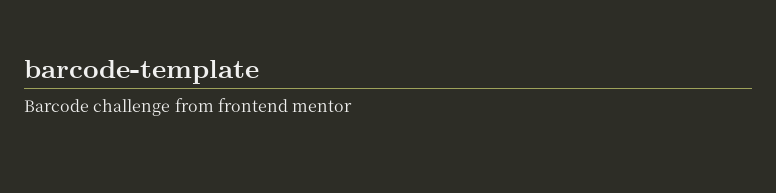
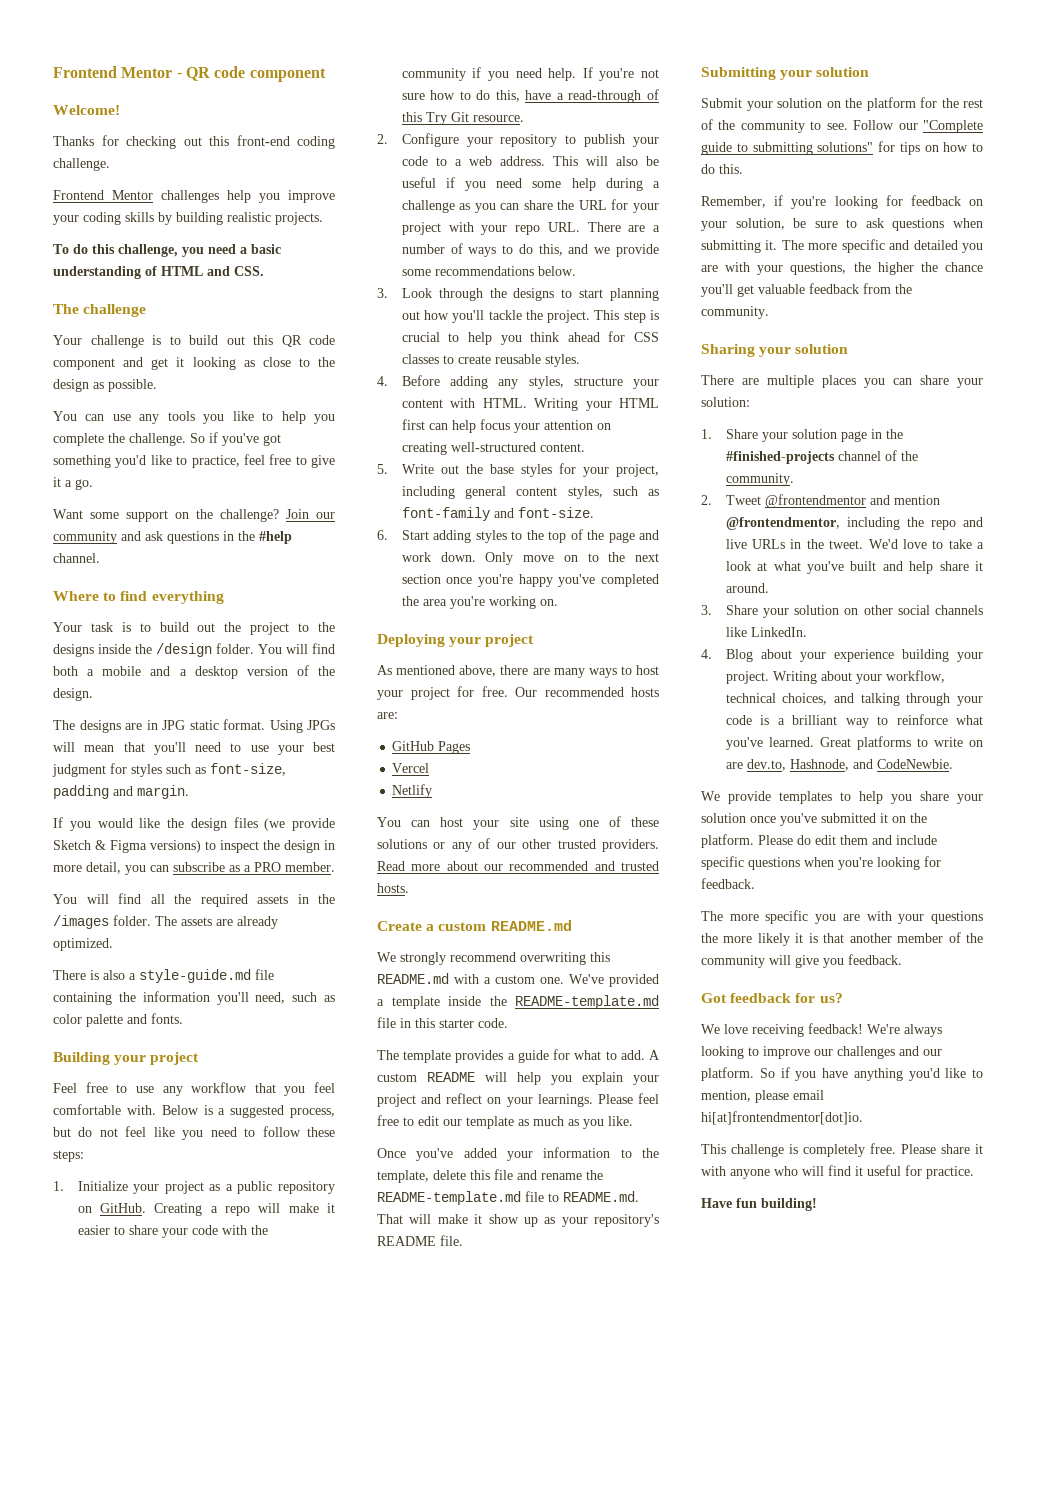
[24,60,259,84] [24,98,353,116] barcode-template // Barcode challenge from frontend mentor -> [53,66,326,82] [53,105,120,115] [53,135,335,149] [53,158,110,171] [53,190,335,203] [53,212,323,225] [53,244,281,257] [53,266,264,279] [53,304,147,317] [53,335,335,348] [53,357,335,370] [53,379,157,392] [53,411,336,424] [53,432,281,446] [53,454,335,468] [53,477,93,490] [53,509,335,522] [53,531,292,544] [53,553,100,563] [53,591,224,604] [53,622,335,635] [53,643,335,657] [53,665,335,679] [53,688,93,701] [53,719,335,733] [53,742,335,755] [52,763,286,777] [53,785,189,799] [53,817,335,831] [53,840,335,853] [53,862,335,875] [53,893,335,907] [53,915,278,929] [53,938,113,951] [53,969,274,983] [53,991,335,1005] [53,1013,183,1027] [53,1052,200,1065] [53,1082,335,1096] [53,1104,335,1118] [53,1126,336,1140] [53,1150,84,1162] [53,1181,335,1194] [77,1203,335,1216] [77,1225,268,1238] [401,67,659,81] [401,89,659,103] [401,112,524,125] [377,133,659,147] [401,156,659,166] [401,177,660,191] [401,199,659,213] [401,222,660,235] [401,243,659,257] [401,266,576,276] [377,288,659,301] [401,310,659,323] [401,331,659,345] [401,354,580,367] [377,375,659,389] [401,398,659,411] [401,419,611,433] [401,442,585,455] [377,463,659,477] [401,486,659,499] [401,507,594,521] [377,529,659,543] [401,552,659,565] [401,574,659,587] [401,596,558,609] [377,634,535,647] [377,665,659,678] [377,686,659,700] [377,712,398,719] [392,741,471,754] [392,763,430,773] [392,784,433,798] [377,816,659,830] [377,838,659,852] [377,861,659,871] [377,883,409,893] [377,920,572,931] [377,952,610,965] [377,973,659,987] [377,995,659,1009] [377,1017,508,1028] [377,1049,660,1063] [377,1072,659,1085] [377,1093,659,1107] [377,1115,633,1129] [377,1147,659,1161] [377,1169,603,1183] [377,1191,639,1205] [377,1214,659,1227] [377,1235,463,1246] [701,67,870,80] [701,97,983,111] [701,119,983,133] [701,141,983,155] [701,164,743,174] [701,195,983,209] [701,218,983,231] [701,239,983,253] [701,262,983,275] [701,283,912,297] [701,306,769,319] [701,344,849,357] [701,375,983,388] [701,397,750,407] [701,429,903,442] [725,450,918,464] [725,473,794,486] [701,494,940,508] [725,517,983,530] [725,539,984,549] [725,561,983,574] [725,583,769,593] [701,605,983,618] [725,627,807,637] [701,649,983,662] [725,670,945,684] [725,693,983,706] [725,714,983,728] [725,736,983,750] [725,759,953,771] [701,791,983,804] [701,813,927,826] [701,834,937,848] [701,856,941,870] [701,878,755,889] [701,910,983,924] [701,932,983,946] [701,954,902,968] [701,993,843,1003] [701,1023,942,1037] [701,1046,942,1059] [701,1067,983,1081] [701,1090,824,1103] [701,1111,863,1125] [701,1143,983,1157] [701,1165,974,1179] [701,1198,817,1211] Frontend Mentor - QR code component // Welcome! // Thanks for checking out this front-end coding challenge. // Frontend Mentor challenges help you improve your coding skills by building realistic projects. // To do this challenge, you need a basic understanding of HTML and CSS. // The challenge // Your challenge is to build out this QR code component and get it looking as close to the design as possible. // You can use any tools you like to help you complete the challenge. So if you've got something you'd like to practice, feel free to give it a go. // Want some support on the challenge? Join our community and ask questions in the #help channel. // Where to find everything // Your task is to build out the project to the designs inside the /design folder. You will find both a mobile and a desktop version of the design. // The designs are in JPG static format. Using JPGs will mean that you'll need to use your best judgment for styles such as font-size, padding and margin. // If you would like the design files (we provide Sketch & Figma versions) to inspect the design in more detail, you can subscribe as a PRO member. // You will find all the required assets in the /images folder. The assets are already optimized. // There is also a style-guide.md file containing the information you'll need, such as color palette and fonts. // Building your project // Feel free to use any workflow that you feel comfortable with. Below is a suggested process, but do not feel like you need to follow these steps: // 1. Initialize your project as a public repository on GitHub. Creating a repo will make it easier to share your code with the community if you need help. If you're not sure how to do this, have a read-through of this Try Git resource. // 2. Configure your repository to publish your code to a web address. This will also be useful if you need some help during a challenge as you can share the URL for your project with your repo URL. There are a number of ways to do this, and we provide some recommendations below. // 3. Look through the designs to start planning out how you'll tackle the project. This step is crucial to help you think ahead for CSS classes to create reusable styles. // 4. Before adding any styles, structure your content with HTML. Writing your HTML first can help focus your attention on creating well-structured content. // 5. Write out the base styles for your project, including general content styles, such as font-family and font-size. // 6. Start adding styles to the top of the page and work down. Only move on to the next section once you're happy you've completed the area you're working on. // Deploying your project // As mentioned above, there are many ways to host your project for free. Our recommended hosts are: // GitHub Pages // Vercel // Netlify // You can host your site using one of these solutions or any of our other trusted providers. Read more about our recommended and trusted hosts. // Create a custom README.md // We strongly recommend overwriting this README.md with a custom one. We've provided a template inside the README-template.md file in this starter code. // The template provides a guide for what to add. A custom README will help you explain your project and reflect on your learnings. Please feel free to edit our template as much as you like. // Once you've added your information to the template, delete this file and rename the README-template.md file to README.md. That will make it show up as your repository's README file. // Submitting your solution // Submit your solution on the platform for the rest of the community to see. Follow our "Complete guide to submitting solutions" for tips on how to do this. // Remember, if you're looking for feedback on your solution, be sure to ask questions when submitting it. The more specific and detailed you are with your questions, the higher the chance you'll get valuable feedback from the community. // Sharing your solution // There are multiple places you can share your solution: // 1. Share your solution page in the #finished-projects channel of the community. // 2. Tweet @frontendmentor and mention @frontendmentor, including the repo and live URLs in the tweet. We'd love to take a look at what you've built and help share it around. // 3. Share your solution on other social channels like LinkedIn. // 4. Blog about your experience building your project. Writing about your workflow, technical choices, and talking through your code is a brilliant way to reinforce what you've learned. Great platforms to write on are dev.to, Hashnode, and CodeNewbie. // We provide templates to help you share your solution once you've submitted it on the platform. Please do edit them and include specific questions when you're looking for feedback. // The more specific you are with your questions the more likely it is that another member of the community will give you feedback. // Got feedback for us? // We love receiving feedback! We're always looking to improve our challenges and our platform. So if you have anything you'd like to mention, please email hi[at]frontendmentor[dot]io. // This challenge is completely free. Please share it with anyone who will find it useful for practice. // Have fun building!

